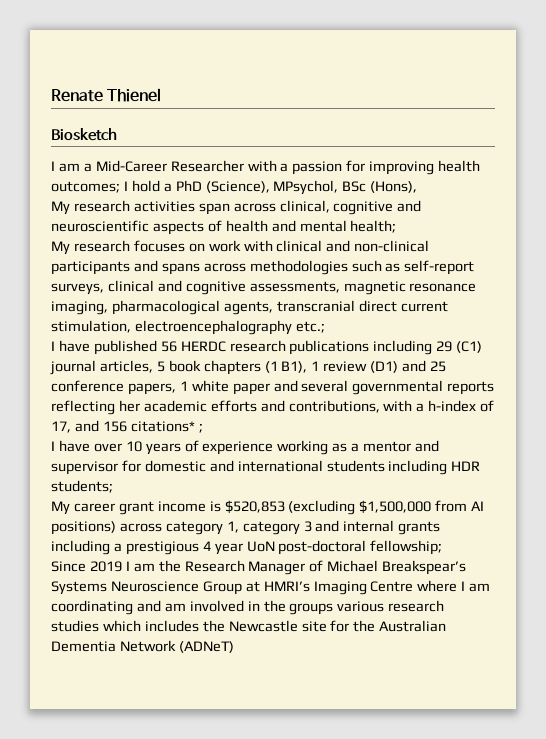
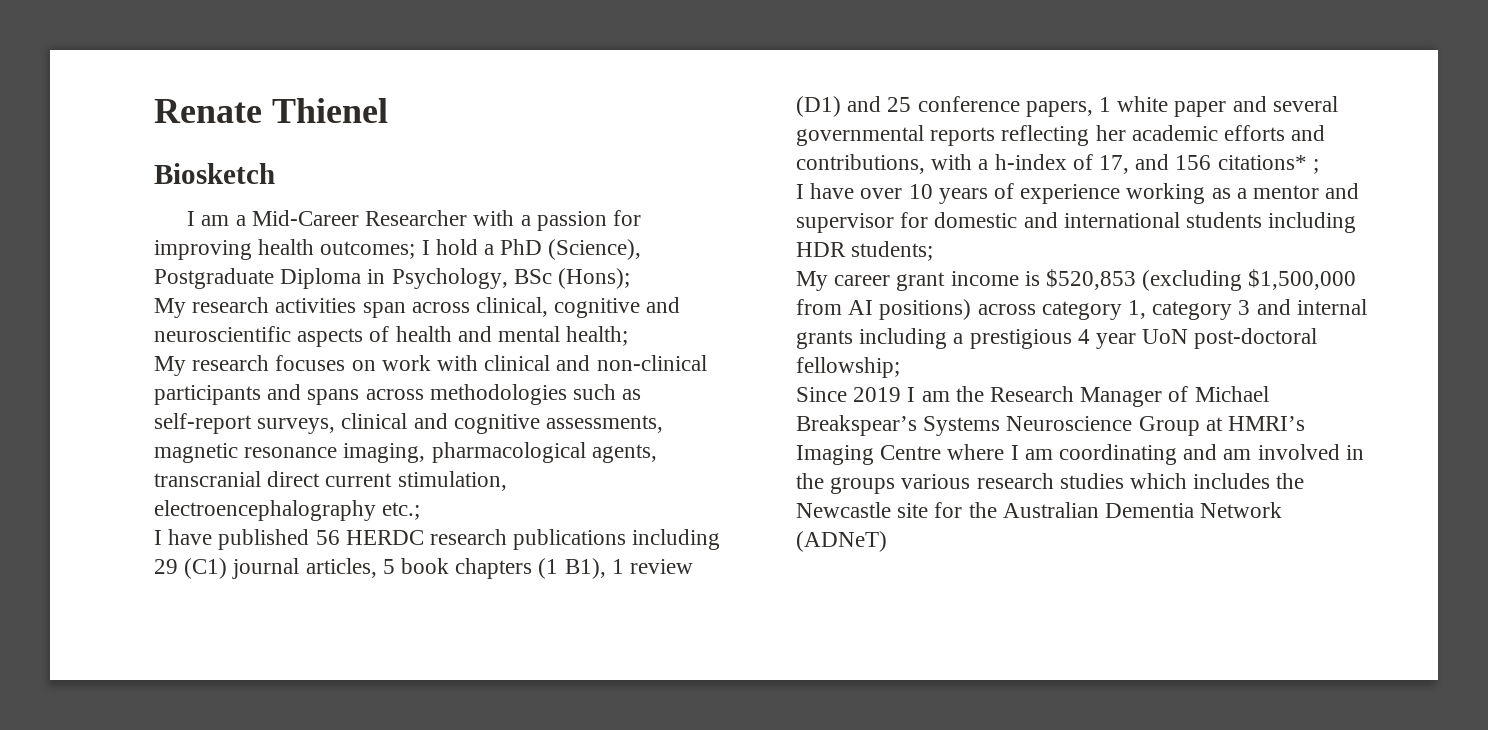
[273,180,418,195] MPsychol, BSc (Hons), -> [154,268,631,289] Postgraduate Diploma in Psychology, BSc (Hons);

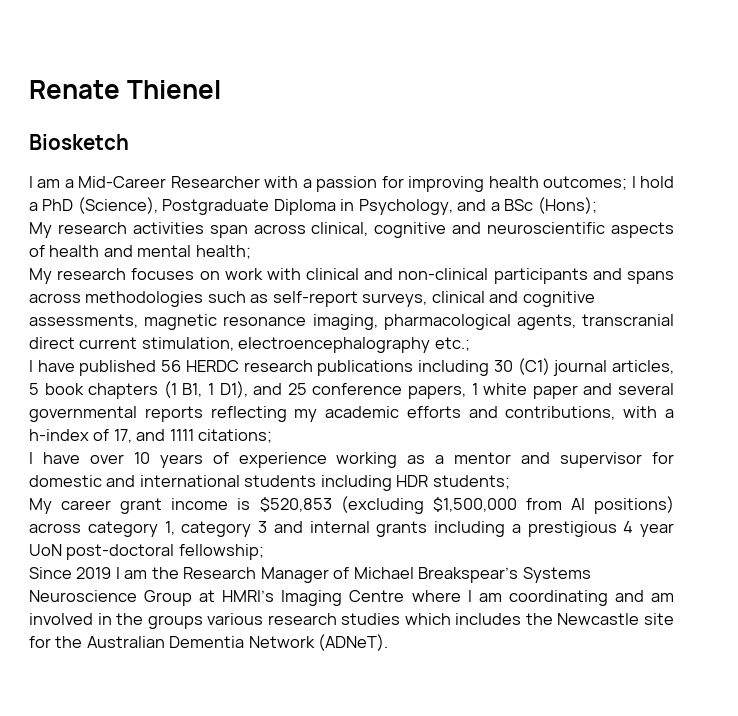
(508, 278) none -> [457,199,500,211] and a
[154,559,178,574] 29 -> [493,360,513,372] 30
[564,558,694,579] [796,96,841,117] B1), 1 review (D1) -> [182,381,248,398] B1, 1 D1),
[1095,125,1126,141] her -> [294,409,318,422] my
[1175,155,1319,174] 156 citations* ; -> [169,429,273,443] 1111 citations;
[796,531,887,552] (ADNeT) -> [318,634,389,651] (ADNeT).

